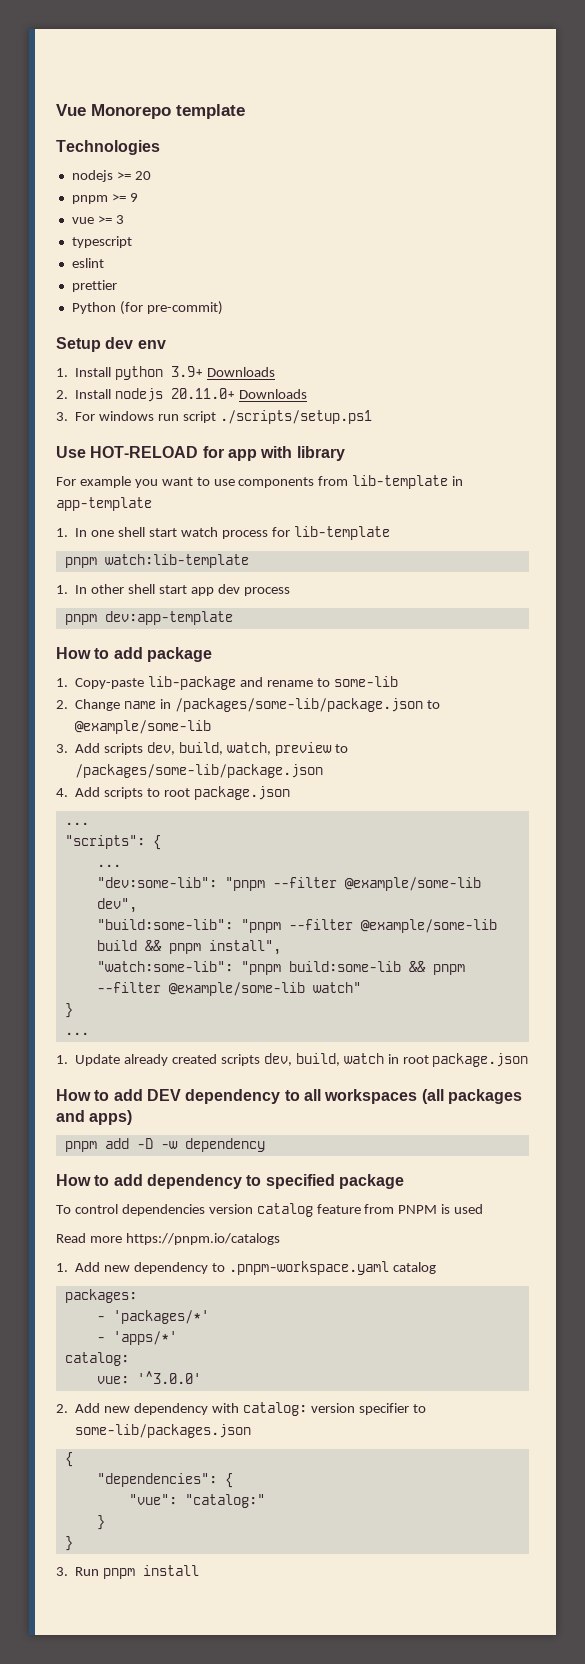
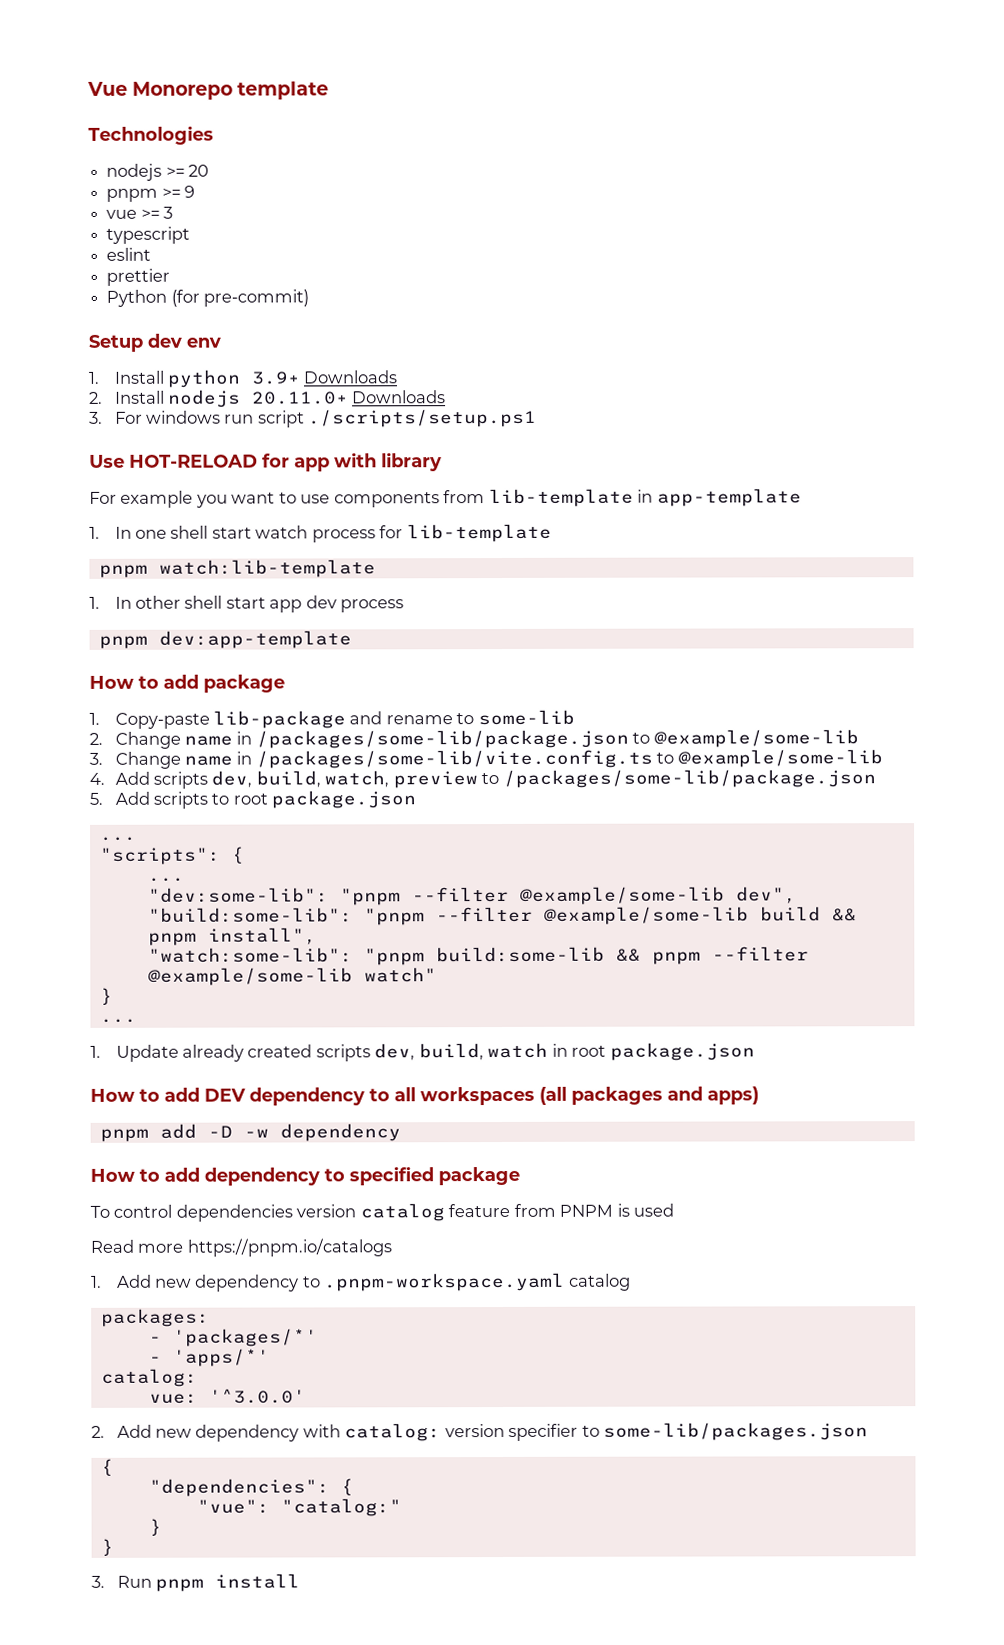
(68, 748) none -> [114,749,883,769] [89,772,105,785] Change name in /packages/some-lib/vite.config.ts to @example/some-lib // 4.
[56,788,68,797] 4. -> [89,792,103,805] 5.

